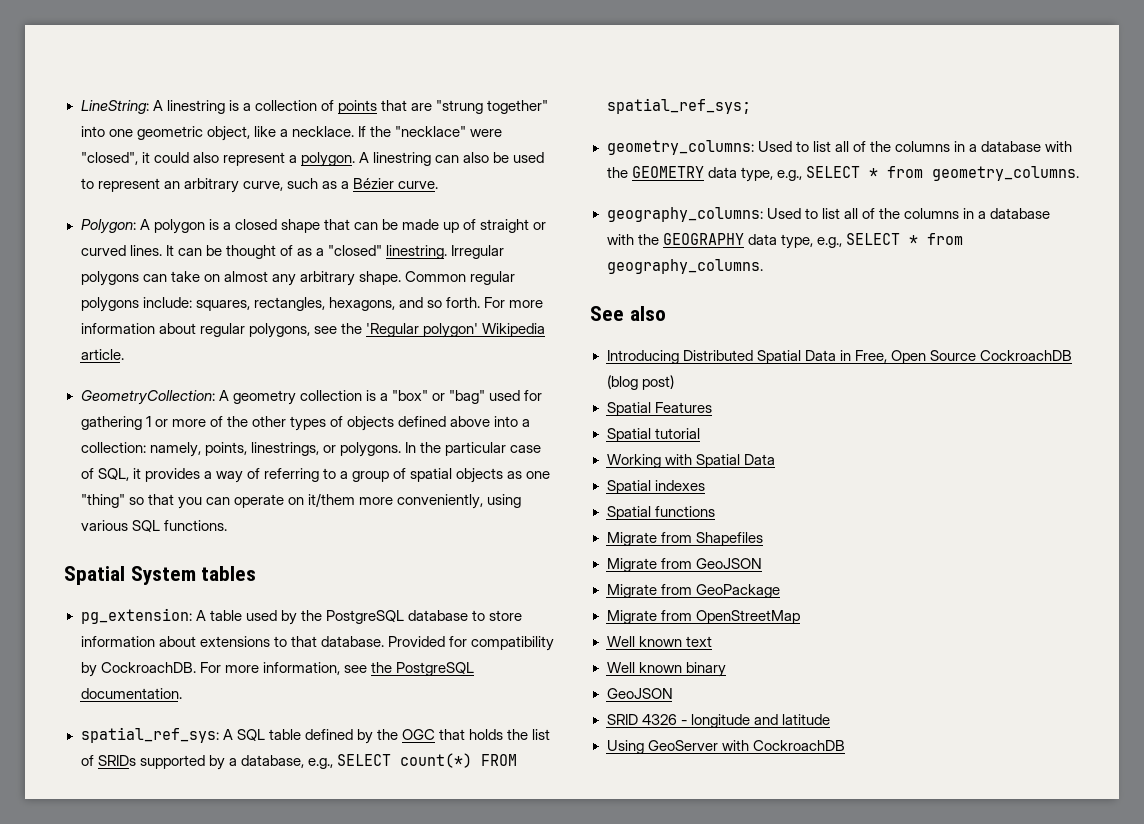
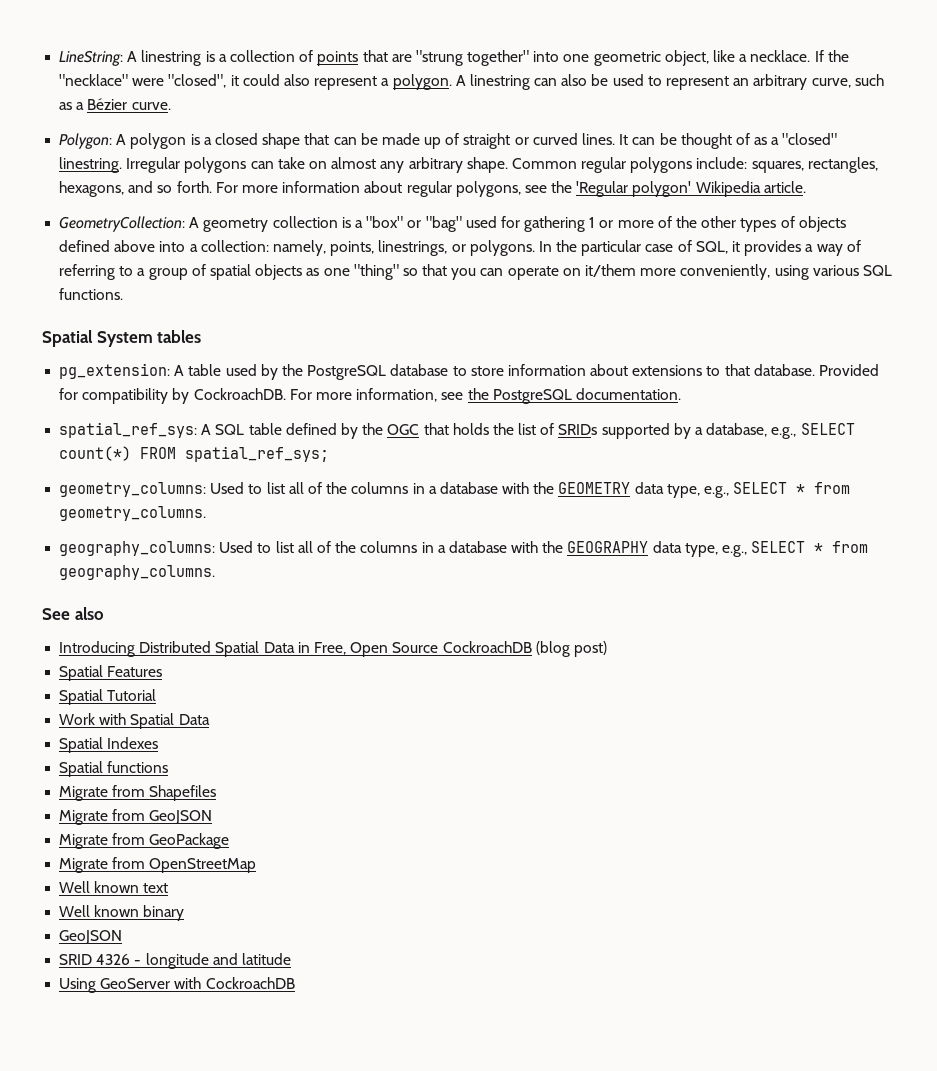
[654,428,700,439] [606,454,661,468] tutorial // Working -> [107,689,157,701] [59,713,96,725] Tutorial // Work
[654,480,705,491] indexes -> [107,737,159,749] Indexes

